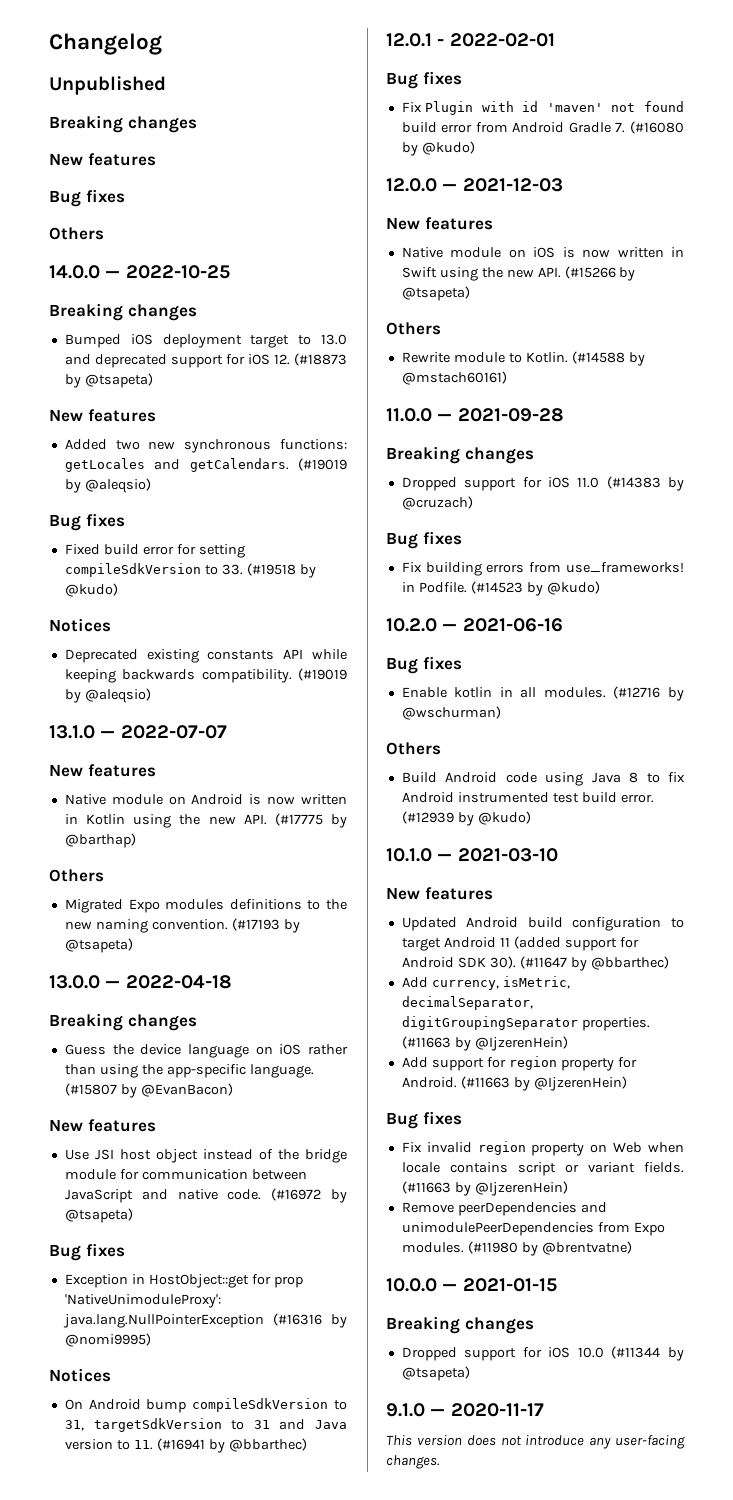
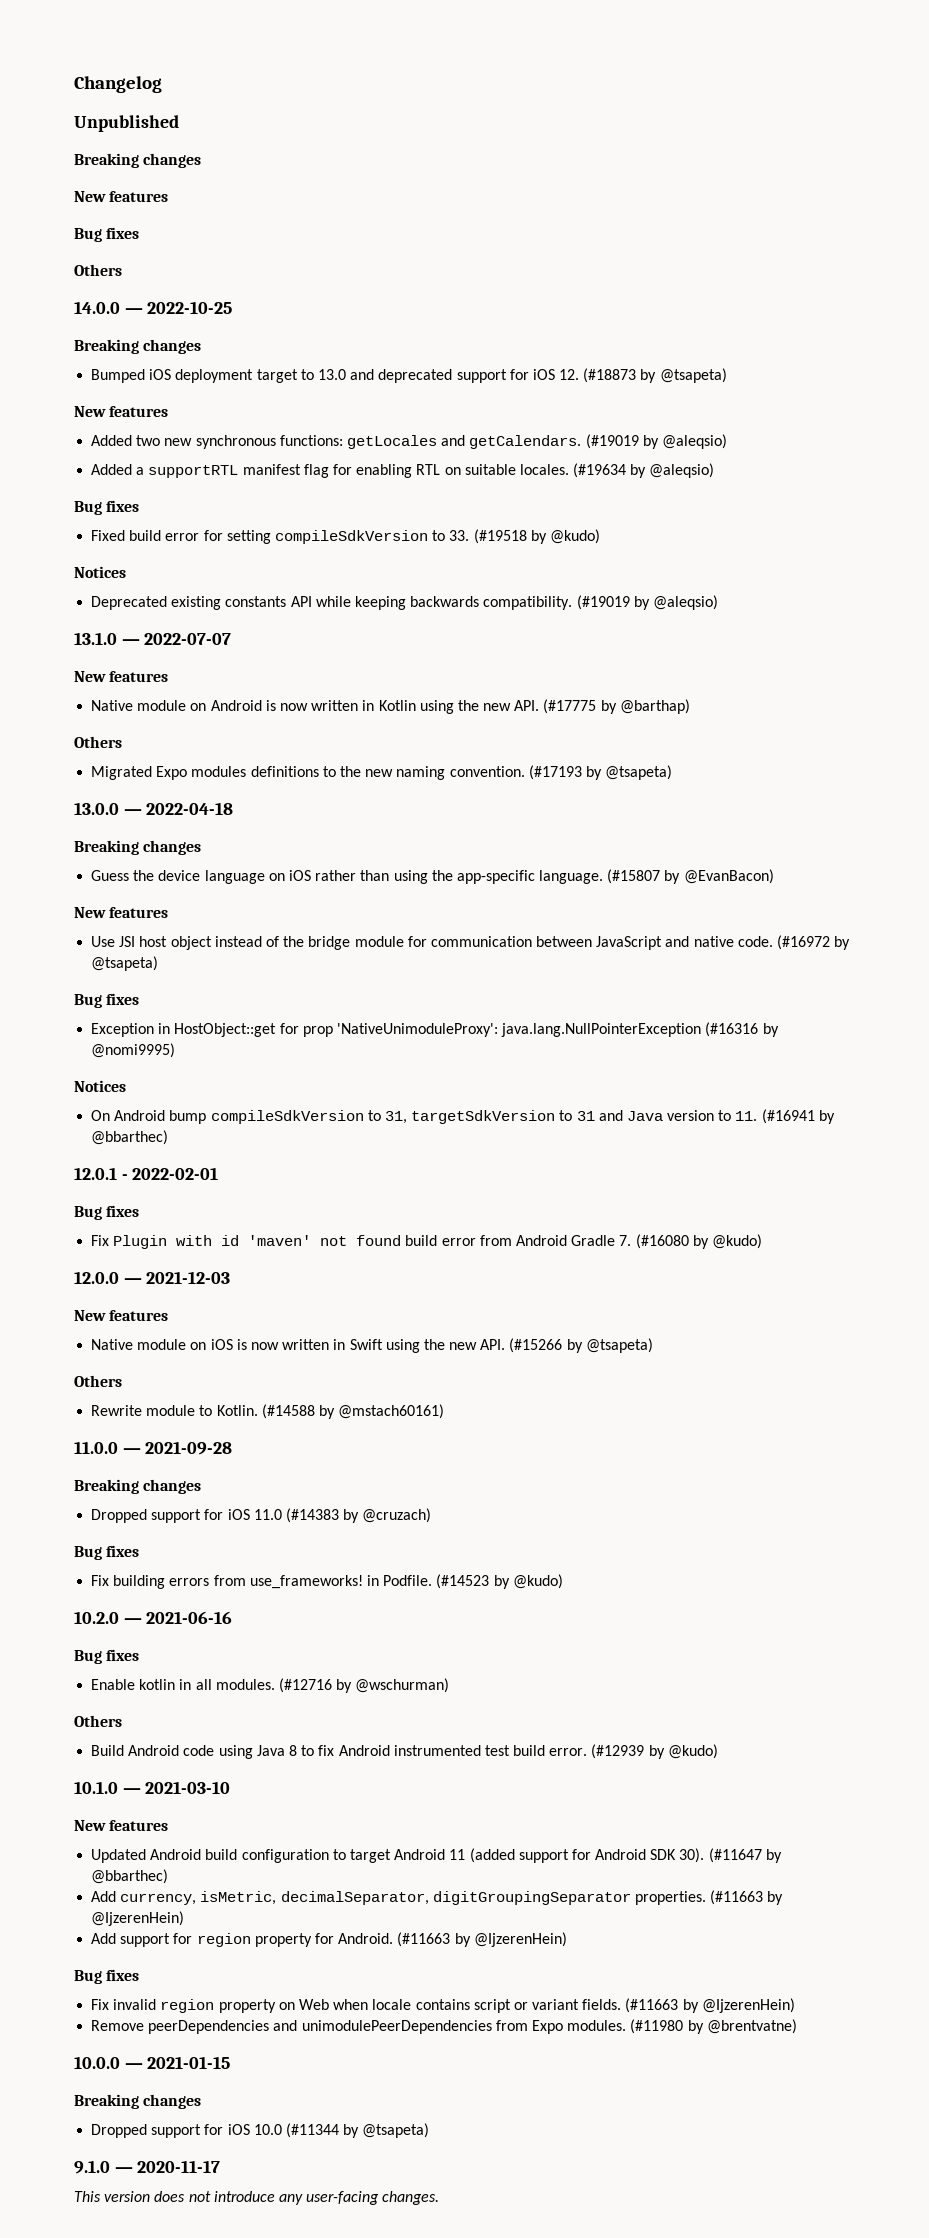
(151, 485) none -> [91,463,715,478] // Added a supportRTL manifest flag for enabling RTL on suitable locales. (#19634 by @aleqsio)

